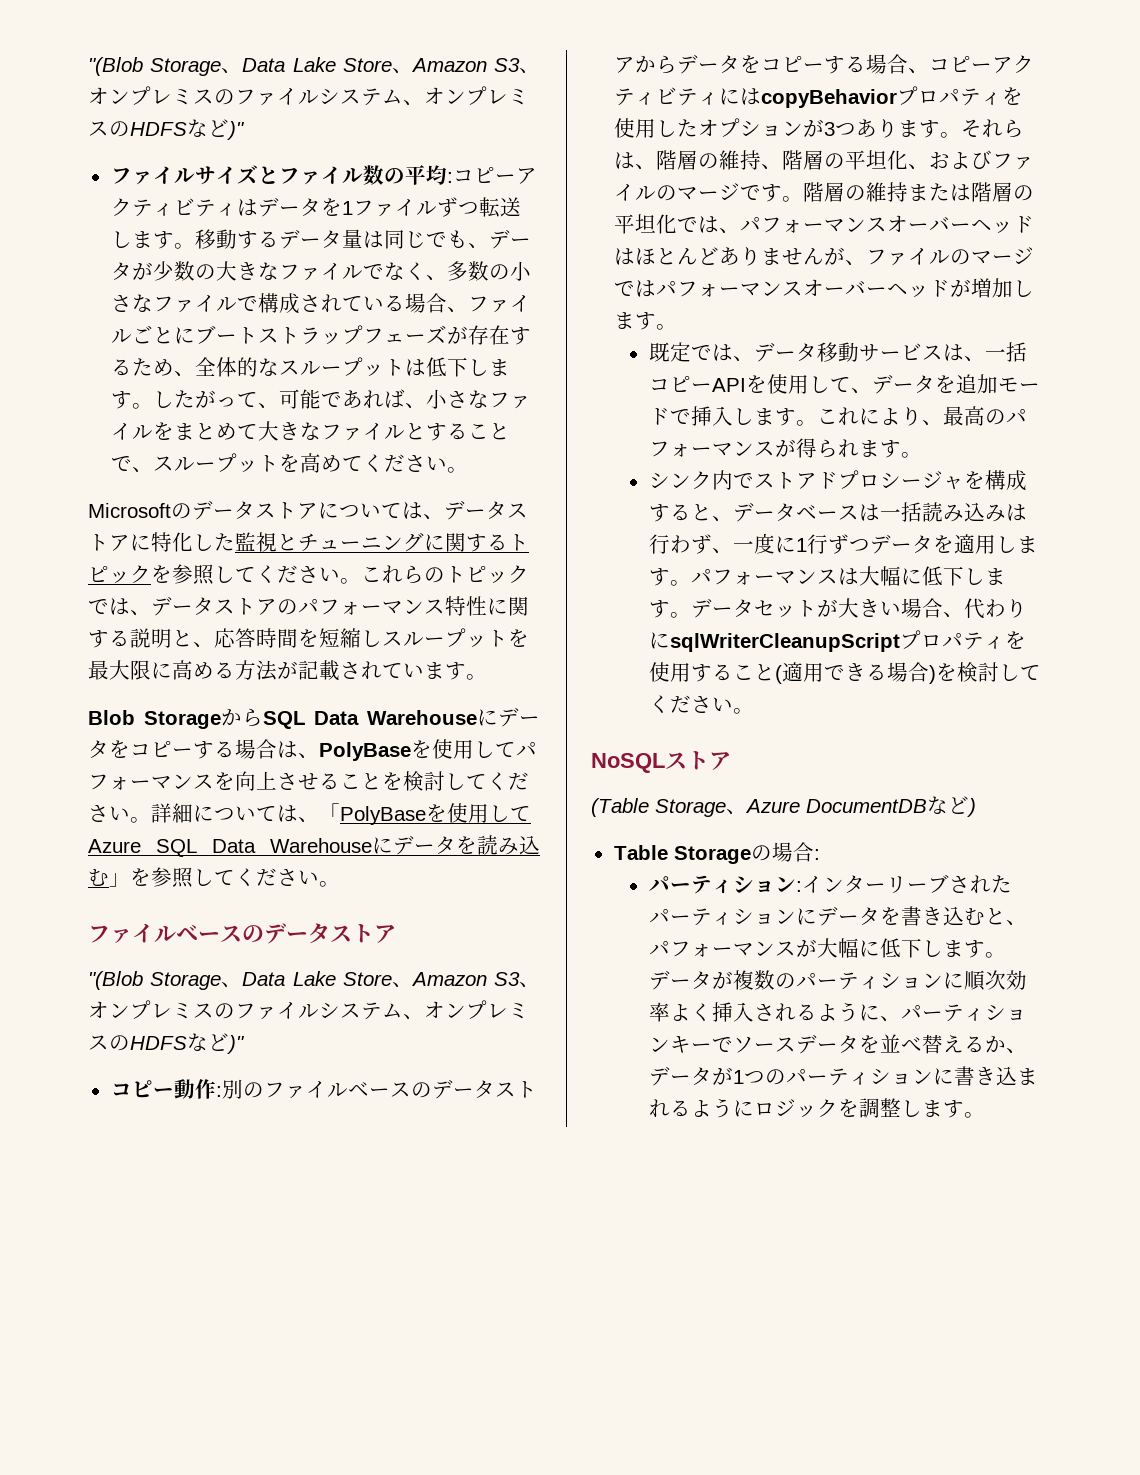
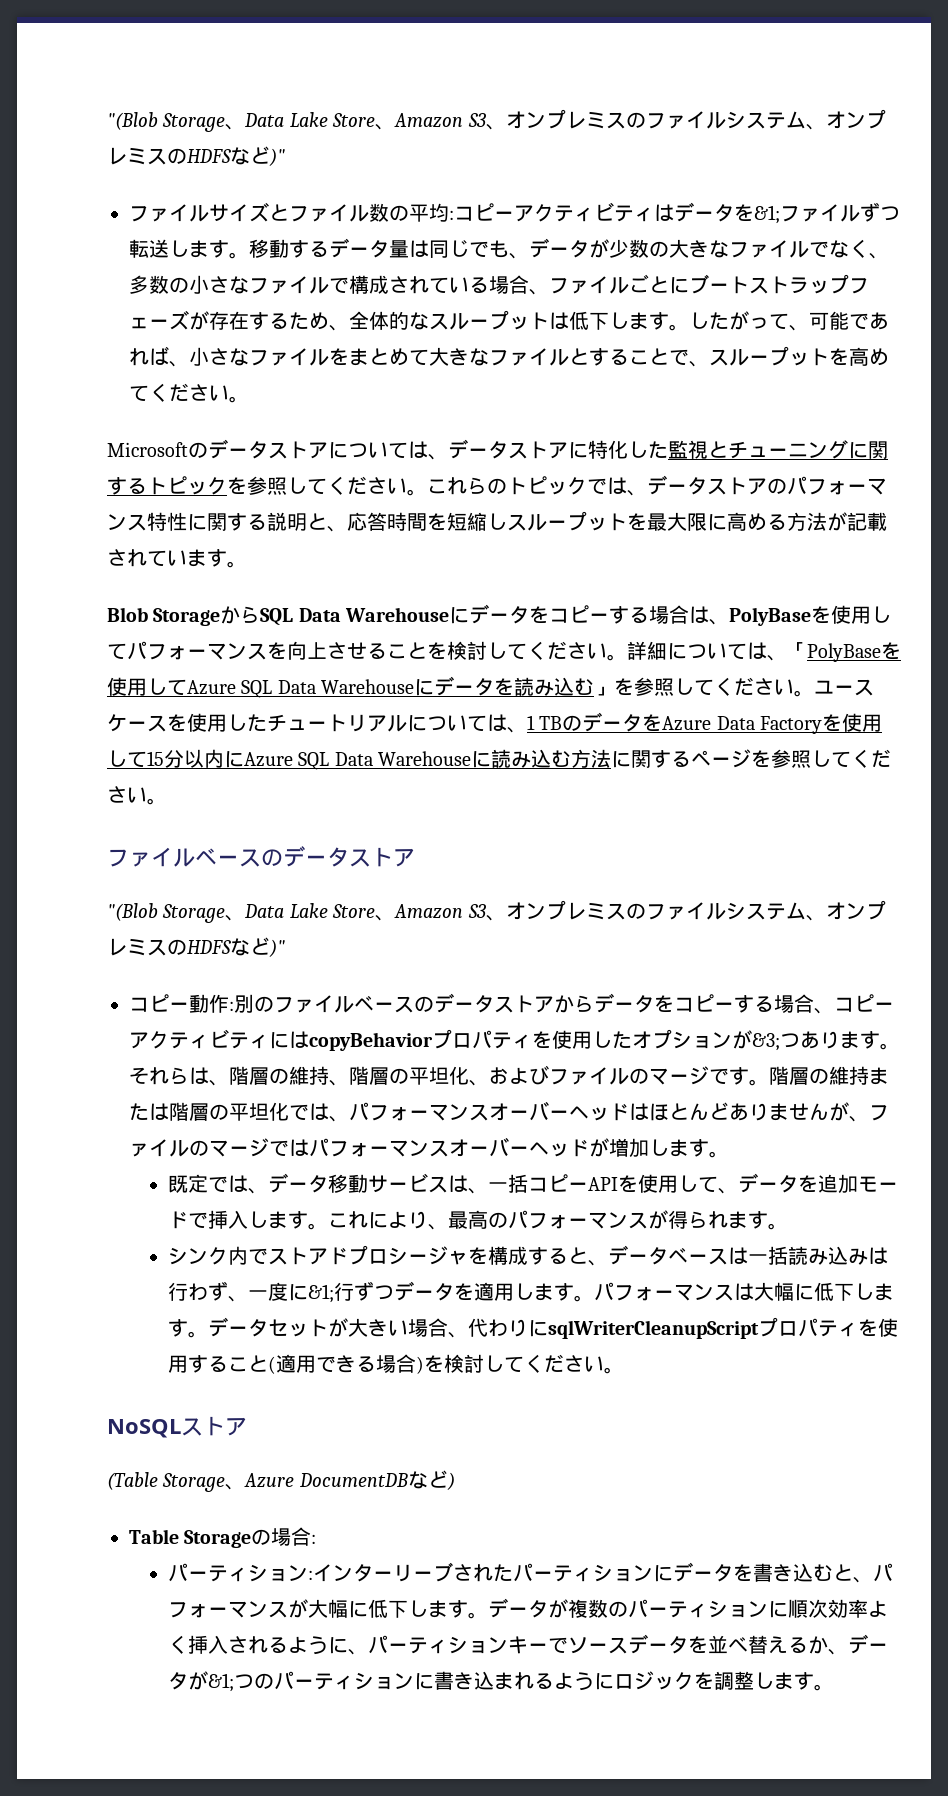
[341,201,353,215] 1 -> [754,205,780,224] &1;
(340, 884) none -> [814,679,875,696] [107,712,883,734] [107,749,892,770] [107,786,167,805] ユースケースを使用したチュートリアルについては、1 TBのデータをAzure Data Factoryを使用して15分以内にAzure SQL Data Warehouseに読み込む方法に関するページを参照してください。
[823,122,835,136] 3 -> [752,1033,780,1051] &3;
[795,538,807,552] 1 -> [307,1284,334,1303] &1;
[732,1070,744,1084] 1 -> [207,1673,234,1692] &1;

